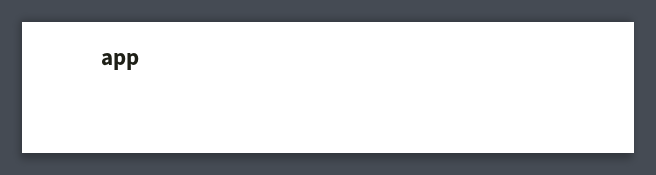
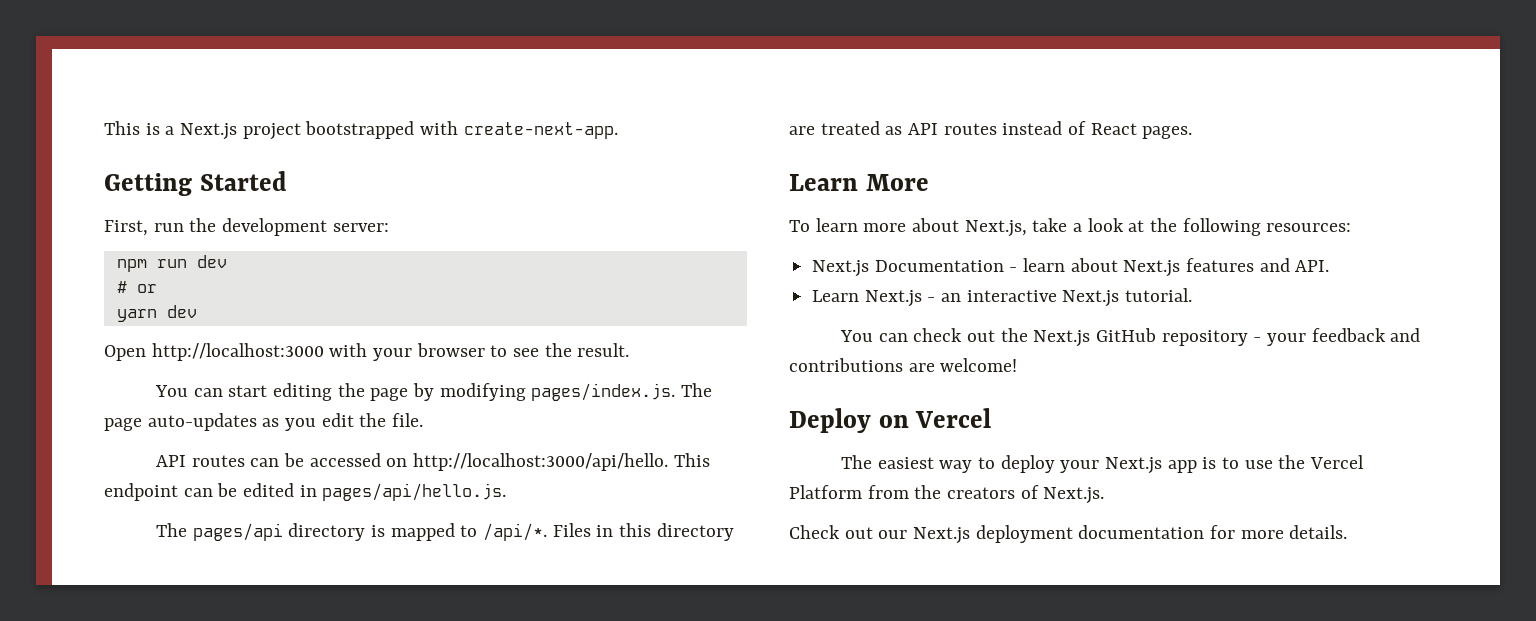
[101,53,139,70] app -> [104,121,618,140] [104,171,287,196] [104,218,389,236] [116,255,227,272] [116,281,157,293] [116,305,197,322] [104,343,630,361] [155,383,713,401] [104,413,424,431] [156,453,710,471] [104,483,507,501] [156,523,734,541] [789,121,1193,139] [789,174,929,191] [789,218,1352,237] [812,258,1330,277] [812,288,1193,307] [840,328,1421,347] [789,358,1018,372] [789,408,992,433] [841,455,1365,474] [789,485,1105,504] [789,525,1348,544] This is a Next.js project bootstrapped with create-next-app. // Getting Started // First, run the development server: // npm run dev // # or // yarn dev // Open http://localhost:3000 with your browser to see the result. // You can start editing the page by modifying pages/index.js. The page auto-updates as you edit the file. // API routes can be accessed on http://localhost:3000/api/hello. This endpoint can be edited in pages/api/hello.js. // The pages/api directory is mapped to /api/*. Files in this directory are treated as API routes instead of React pages. // Learn More // To learn more about Next.js, take a look at the following resources: // Next.js Documentation - learn about Next.js features and API. // Learn Next.js - an interactive Next.js tutorial. // You can check out the Next.js GitHub repository - your feedback and contributions are welcome! // Deploy on Vercel // The easiest way to deploy your Next.js app is to use the Vercel Platform from the creators of Next.js. // Check out our Next.js deployment documentation for more details.

